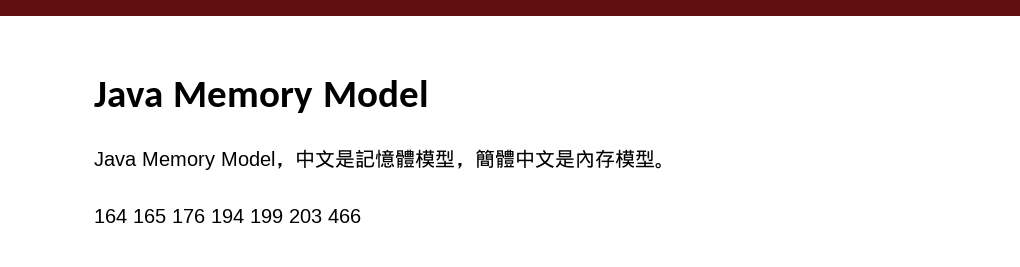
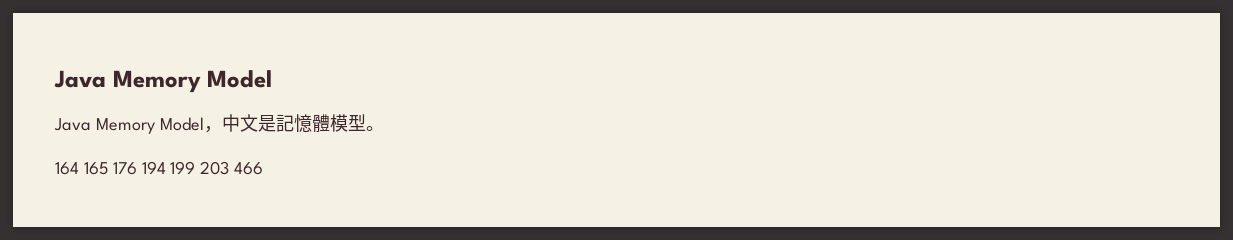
[455,149,655,169] ，簡體中文是內存模型 -> (366, 122) none

